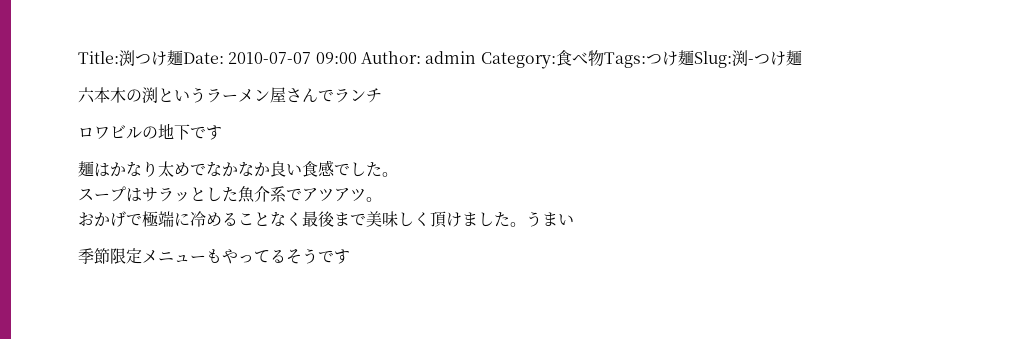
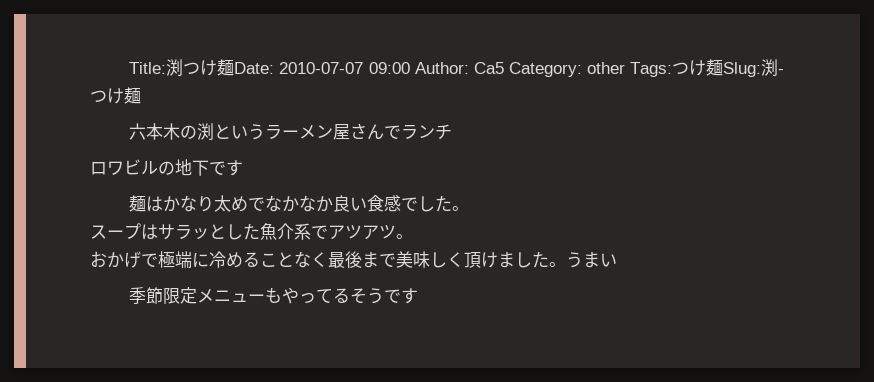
[425,50,604,69] admin Category:食べ物 -> [473,62,625,77] Ca5 Category: other

